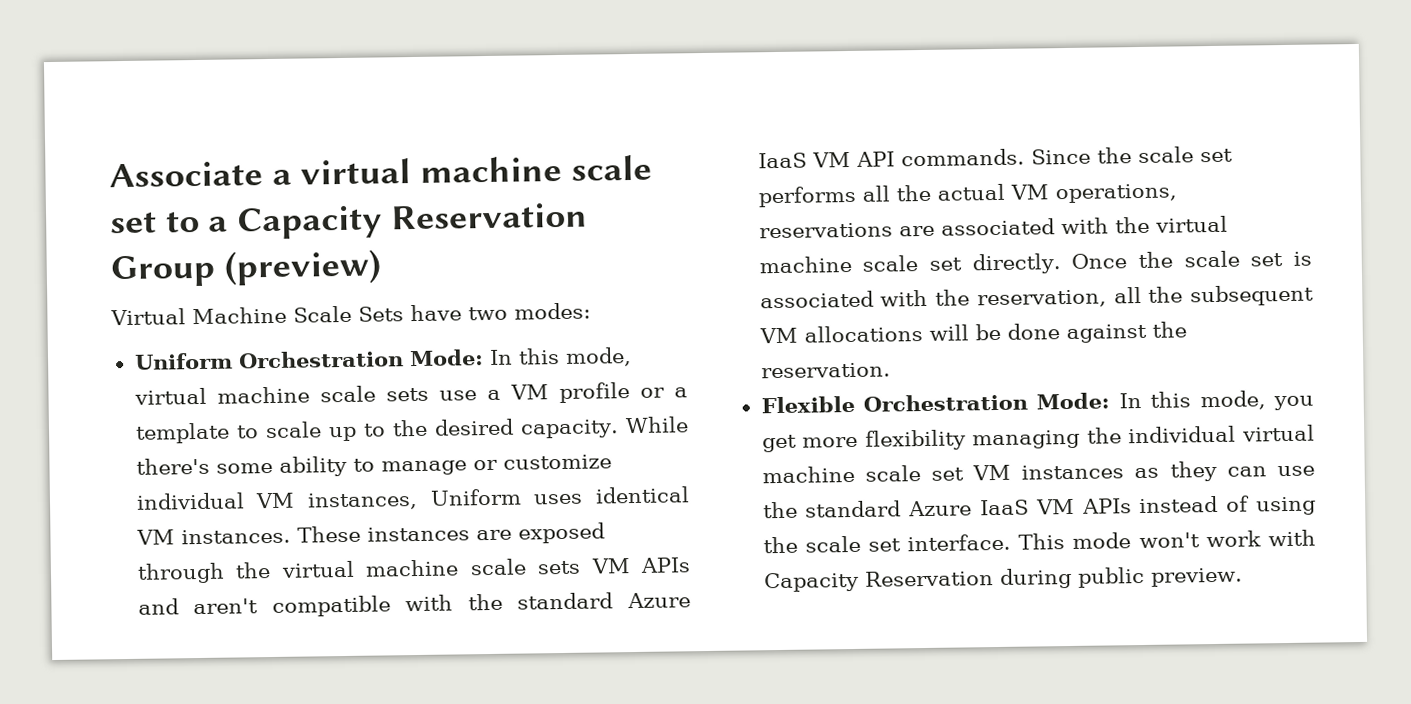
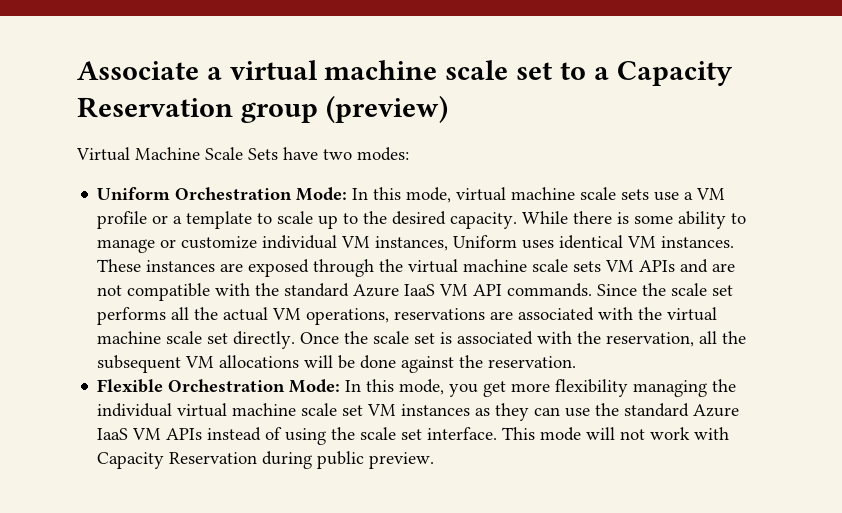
[110,254,216,288] Group -> [240,102,318,123] group
[135,457,210,475] there's -> [573,211,630,224] there is
[193,598,259,615] aren't -> [712,263,736,272] [97,285,123,296] are not
[1138,532,1200,549] won't -> [586,427,646,440] will not

